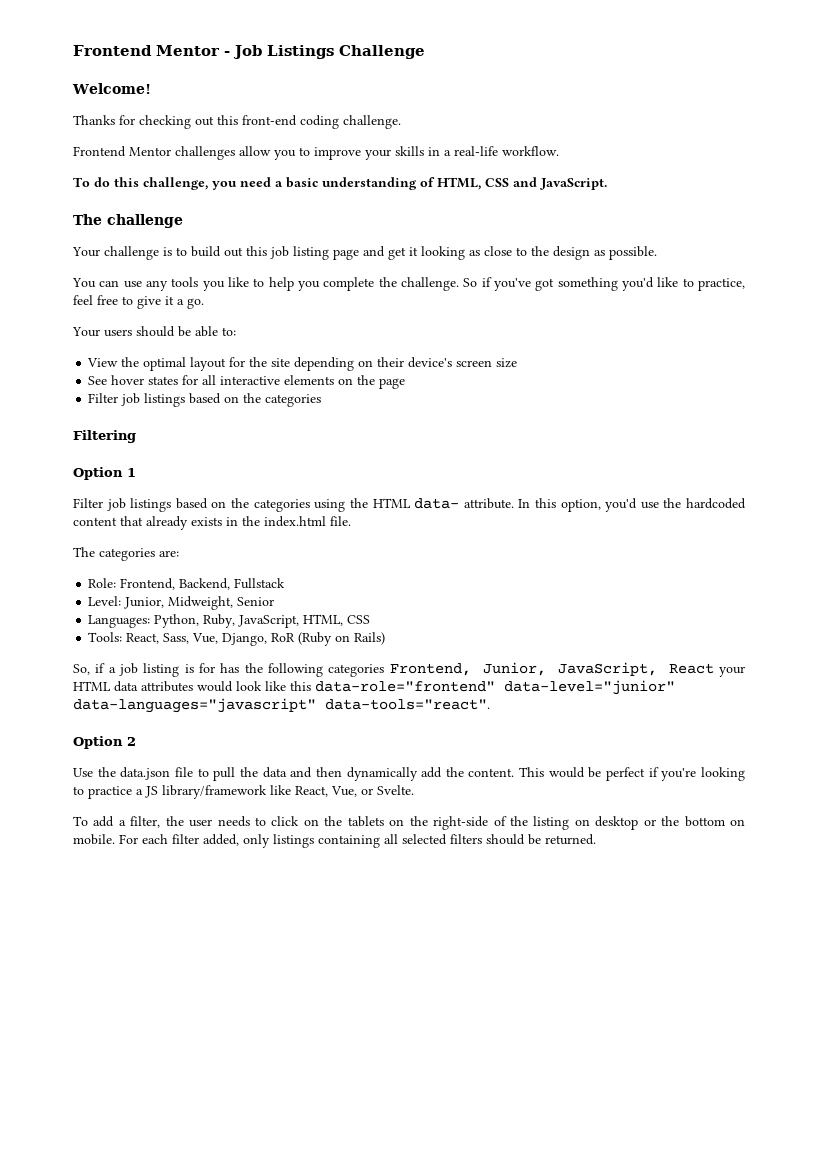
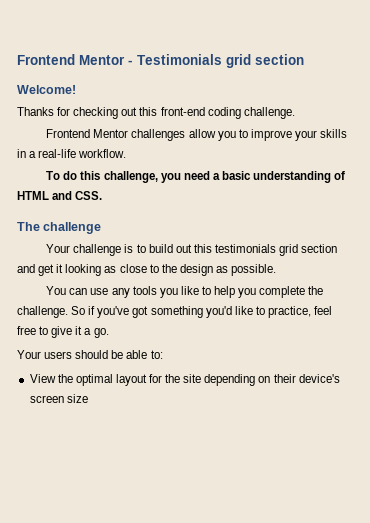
[233,45,425,59] Job Listings Challenge -> [137,54,304,68] Testimonials grid section
[437,177,607,190] HTML, CSS and JavaScript. -> [17,191,103,200] HTML and CSS.
[270,246,359,260] job listing page -> [214,244,338,256] testimonials grid section
[88,375,406,389] [88,393,322,407] [73,430,136,443] [73,467,136,480] [73,498,746,512] [73,516,351,530] [73,547,179,561] [88,578,286,590] [88,596,275,610] [88,614,371,628] [88,632,386,646] [73,662,746,677] [73,680,675,695] [73,698,490,713] [73,736,136,749] [73,767,745,781] [73,785,414,799] [73,816,745,830] [73,834,596,848] // See hover states for all interactive elements on the page // Filter job listings based on the categories // Filtering // Option 1 // Filter job listings based on the categories using the HTML data- attribute. In this option, you'd use the hardcoded content that already exists in the index.html file. // The categories are: // Role: Frontend, Backend, Fullstack // Level: Junior, Midweight, Senior // Languages: Python, Ruby, JavaScript, HTML, CSS // Tools: React, Sass, Vue, Django, RoR (Ruby on Rails) // So, if a job listing is for has the following categories Frontend, Junior, JavaScript, React your HTML data attributes would look like this data-role="frontend" data-level="junior" data-languages="javascript" data-tools="react". // Option 2 // Use the data.json file to pull the data and then dynamically add the content. This would be perfect if you're looking to practice a JS library/framework like React, Vue, or Svelte. // To add a filter, the user needs to click on the tablets on the right-side of the listing on desktop or the bottom on mobile. For each filter added, only listings containing all selected filters should be returned. -> (88, 398) none

